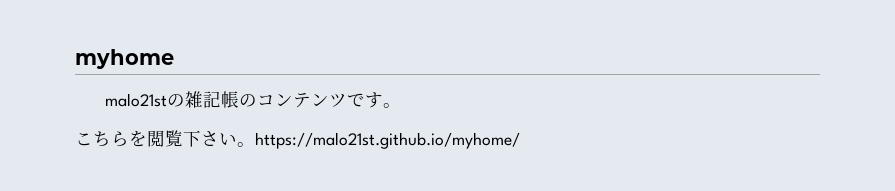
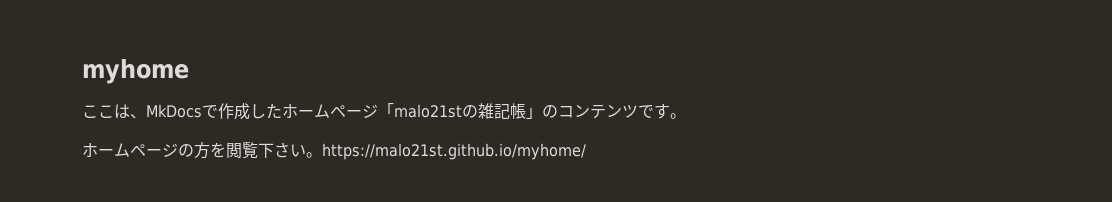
(174, 59) none -> [82,103,394,120] ここは、MkDocsで作成したホームページ「
(239, 99) none -> [526,107,542,119] 」
[75,131,129,147] こちら -> [82,142,210,159] ホームページの方

